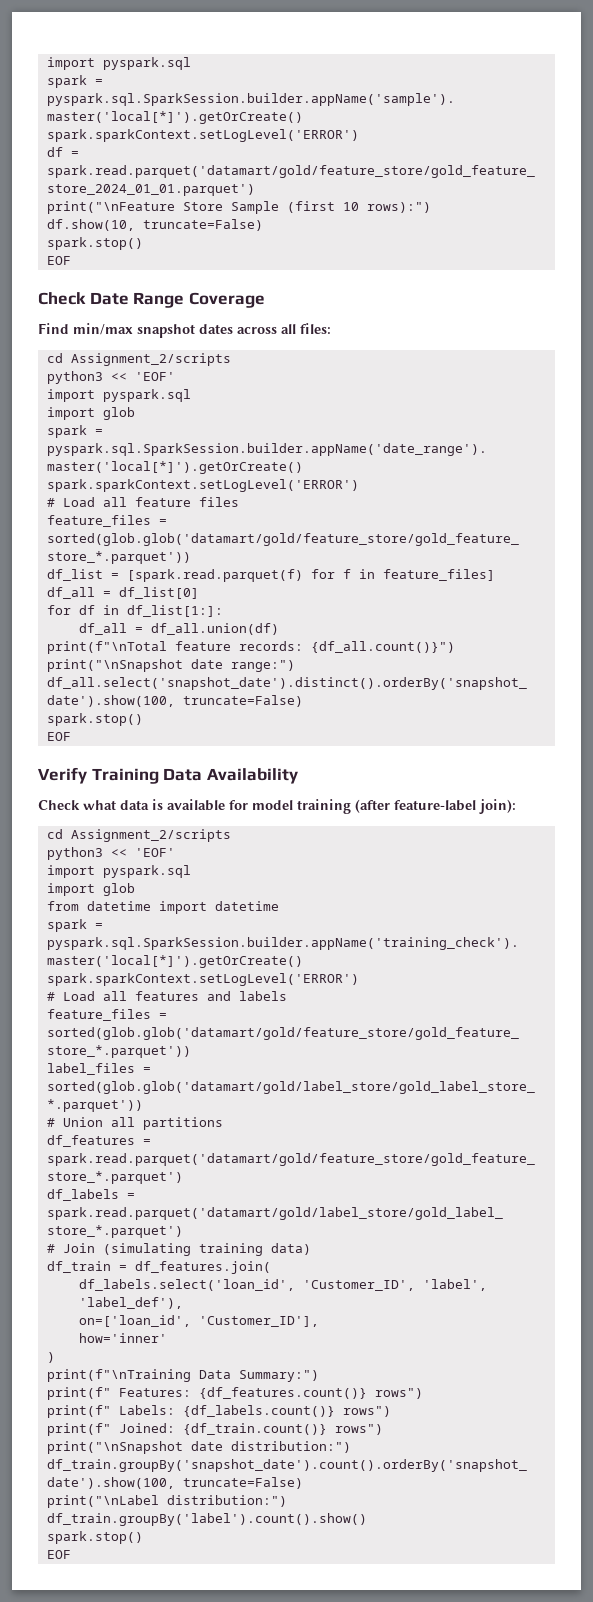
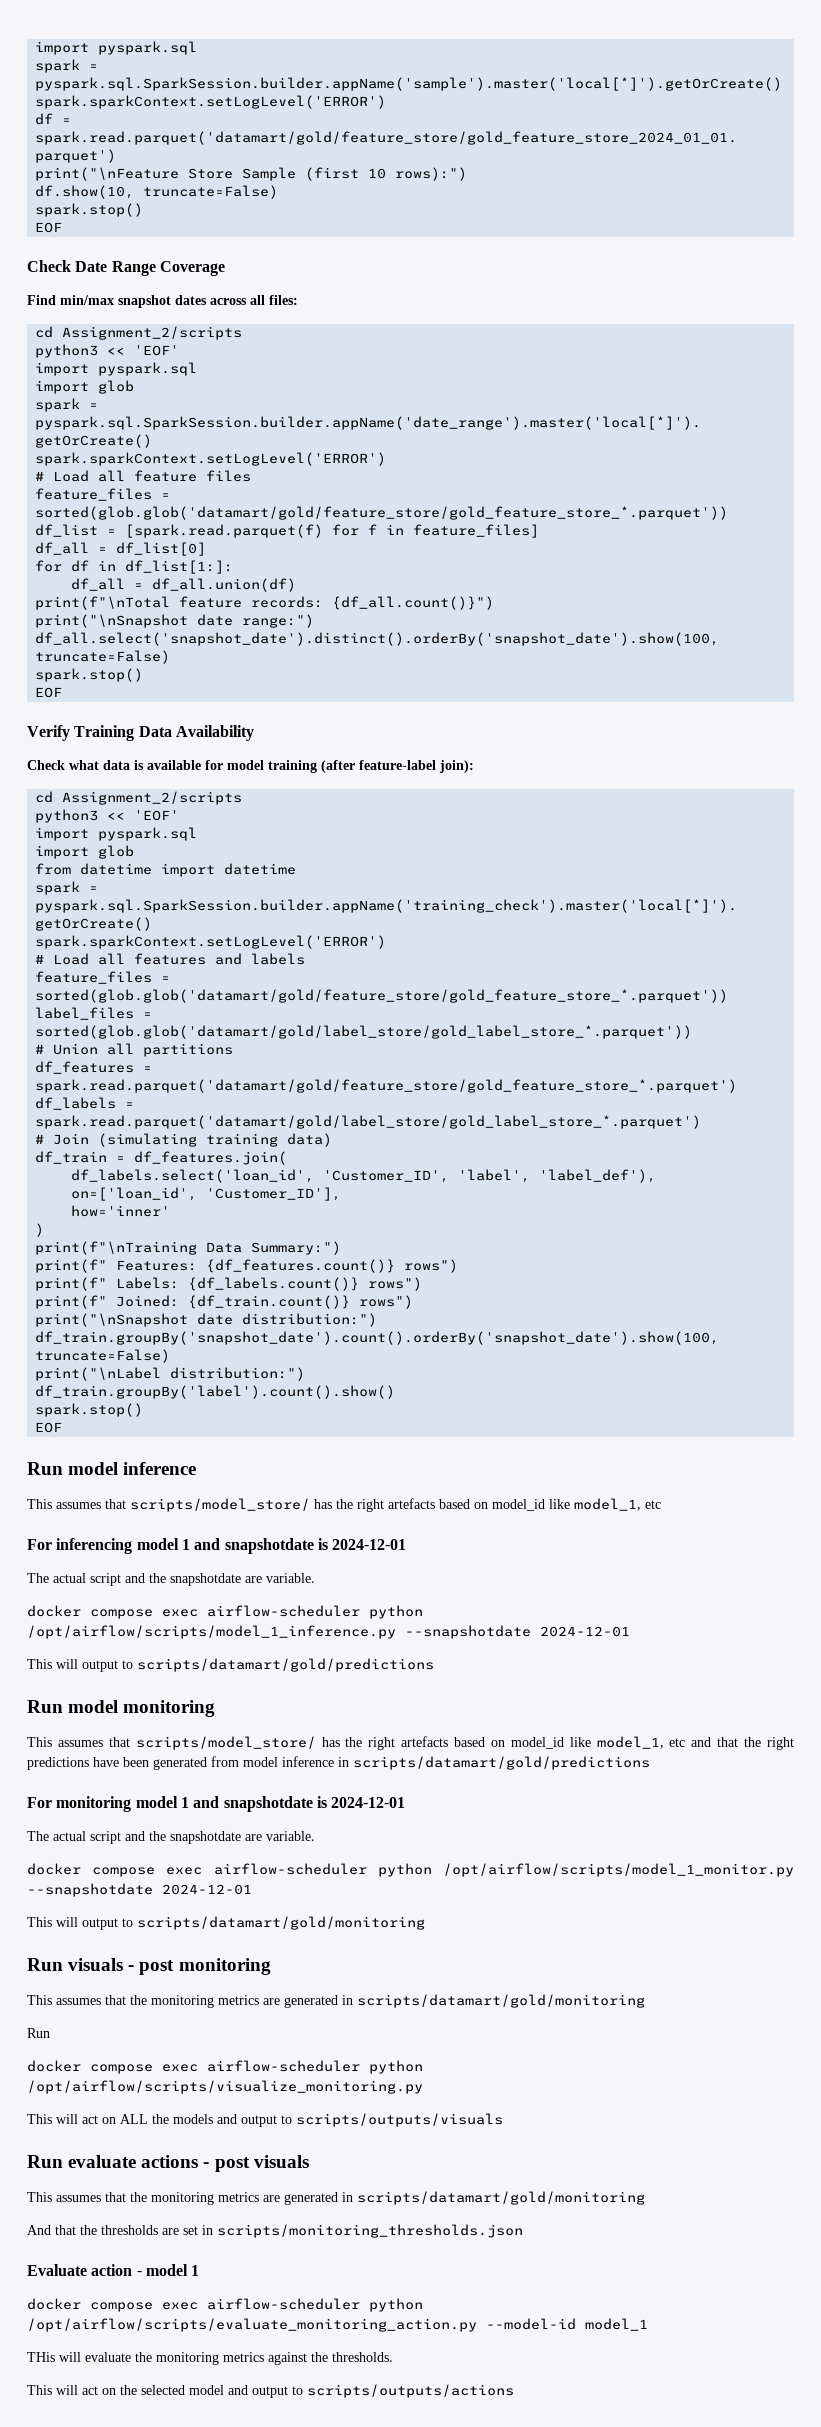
(71, 1554) none -> [27,1462,197,1475] [27,1498,661,1512] [27,1538,407,1554] [27,1573,315,1586] [27,1605,423,1619] [27,1625,630,1639] [27,1658,434,1672] [27,1700,216,1717] [27,1736,794,1750] [27,1756,650,1770] [27,1796,406,1812] [27,1831,315,1844] [27,1863,794,1877] [27,1883,252,1897] [27,1916,425,1930] [27,1958,271,1975] [27,1994,645,2008] [27,2028,50,2038] [27,2060,423,2074] [27,2080,423,2094] [27,2113,503,2127] [27,2155,309,2172] [27,2191,645,2205] [27,2224,523,2238] [27,2264,200,2276] [27,2298,423,2312] [27,2318,648,2332] [27,2352,393,2365] [27,2384,514,2398] // Run model inference // This assumes that scripts/model_store/ has the right artefacts based on model_id like model_1, etc // For inferencing model 1 and snapshotdate is 2024-12-01 // The actual script and the snapshotdate are variable. // docker compose exec airflow-scheduler python /opt/airflow/scripts/model_1_inference.py --snapshotdate 2024-12-01 // This will output to scripts/datamart/gold/predictions // Run model monitoring // This assumes that scripts/model_store/ has the right artefacts based on model_id like model_1, etc and that the right predictions have been generated from model inference in scripts/datamart/gold/predictions // For monitoring model 1 and snapshotdate is 2024-12-01 // The actual script and the snapshotdate are variable. // docker compose exec airflow-scheduler python /opt/airflow/scripts/model_1_monitor.py --snapshotdate 2024-12-01 // This will output to scripts/datamart/gold/monitoring // Run visuals - post monitoring // This assumes that the monitoring metrics are generated in scripts/datamart/gold/monitoring // Run // docker compose exec airflow-scheduler python /opt/airflow/scripts/visualize_monitoring.py // This will act on ALL the models and output to scripts/outputs/visuals // Run evaluate actions - post visuals // This assumes that the monitoring metrics are generated in scripts/datamart/gold/monitoring // And that the thresholds are set in scripts/monitoring_thresholds.json // Evaluate action - model 1 // docker compose exec airflow-scheduler python /opt/airflow/scripts/evaluate_monitoring_action.py --model-id model_1 // THis will evaluate the monitoring metrics against the thresholds. // This will act on the selected model and output to scripts/outputs/actions

